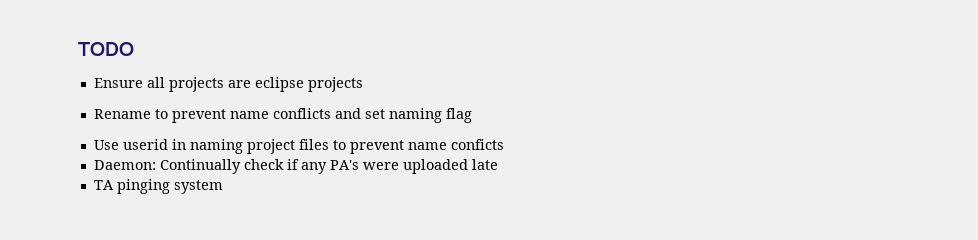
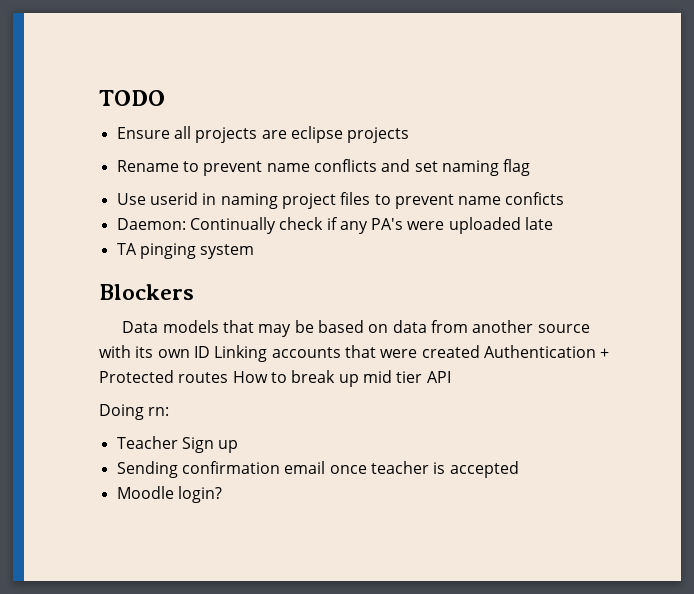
(223, 187) none -> [99,284,194,300] [122,320,590,337] [99,345,610,362] [99,370,451,387] [99,404,170,420] [116,436,239,453] [116,461,519,478] [116,486,222,503] // Blockers // Data models that may be based on data from another source with its own ID Linking accounts that were created Authentication + Protected routes How to break up mid tier API // Doing rn: // Teacher Sign up // Sending confirmation email once teacher is accepted // Moodle login?

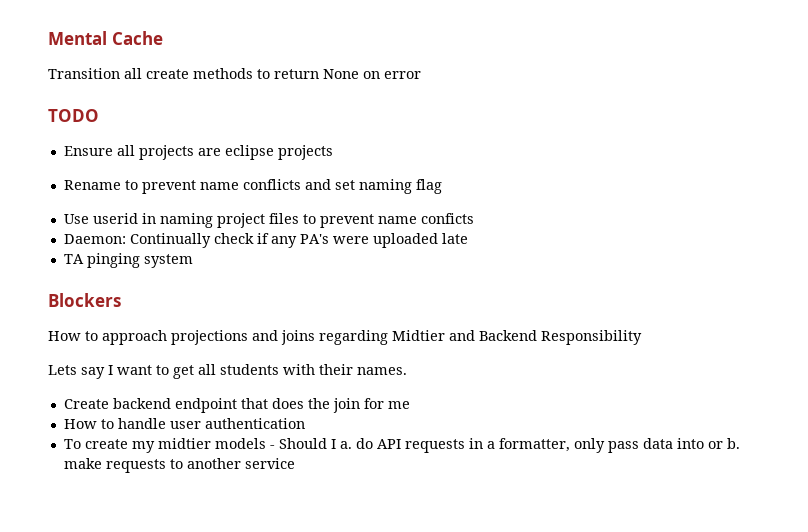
(99, 98) none -> [48,31,163,45] [48,68,421,79] Mental Cache // Transition all create methods to return None on error //
[122,320,590,337] [99,345,610,362] [99,370,451,387] [99,404,170,420] [116,436,239,453] [116,461,519,478] [116,486,222,503] Data models that may be based on data from another source with its own ID Linking accounts that were created Authentication + Protected routes How to break up mid tier API // Doing rn: // Teacher Sign up // Sending confirmation email once teacher is accepted // Moodle login? -> [48,330,642,345] [48,364,407,379] [63,398,410,413] [63,418,305,429] [63,438,740,453] [63,458,295,473] How to approach projections and joins regarding Midtier and Backend Responsibility // Lets say I want to get all students with their names. // Create backend endpoint that does the join for me // How to handle user authentication // To create my midtier models - Should I a. do API requests in a formatter, only pass data into or b. make requests to another service

